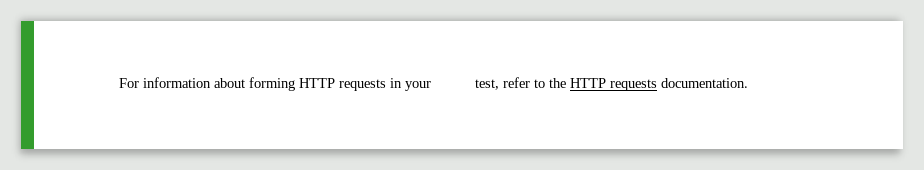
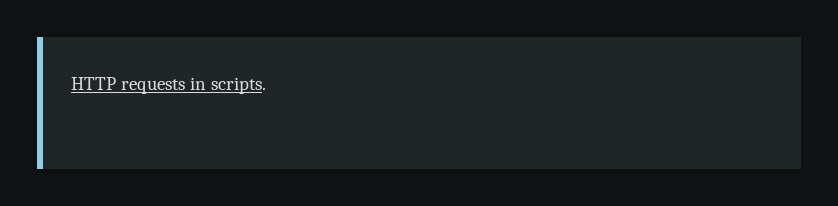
[118,77,748,91] For information about forming HTTP requests in your test, refer to the HTTP requests documentation. -> [71,77,267,94] HTTP requests in scripts.

